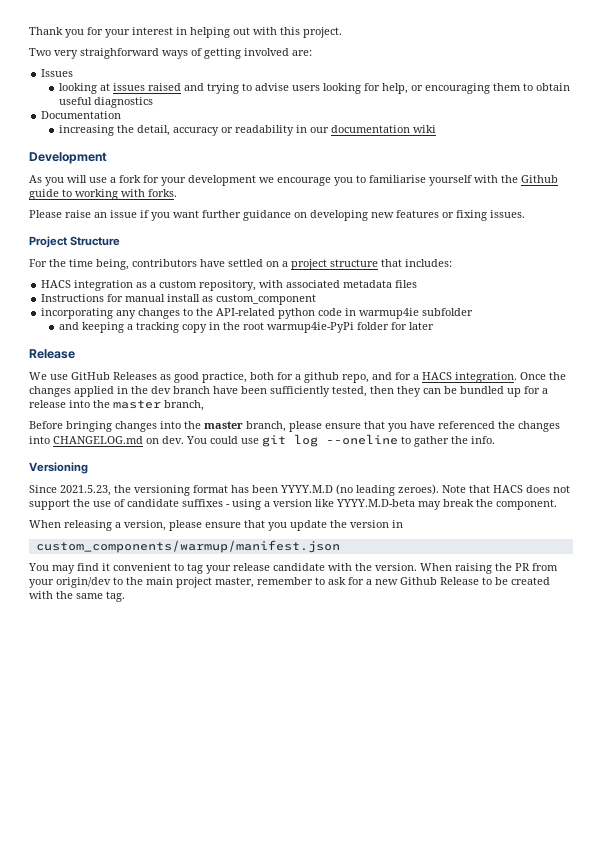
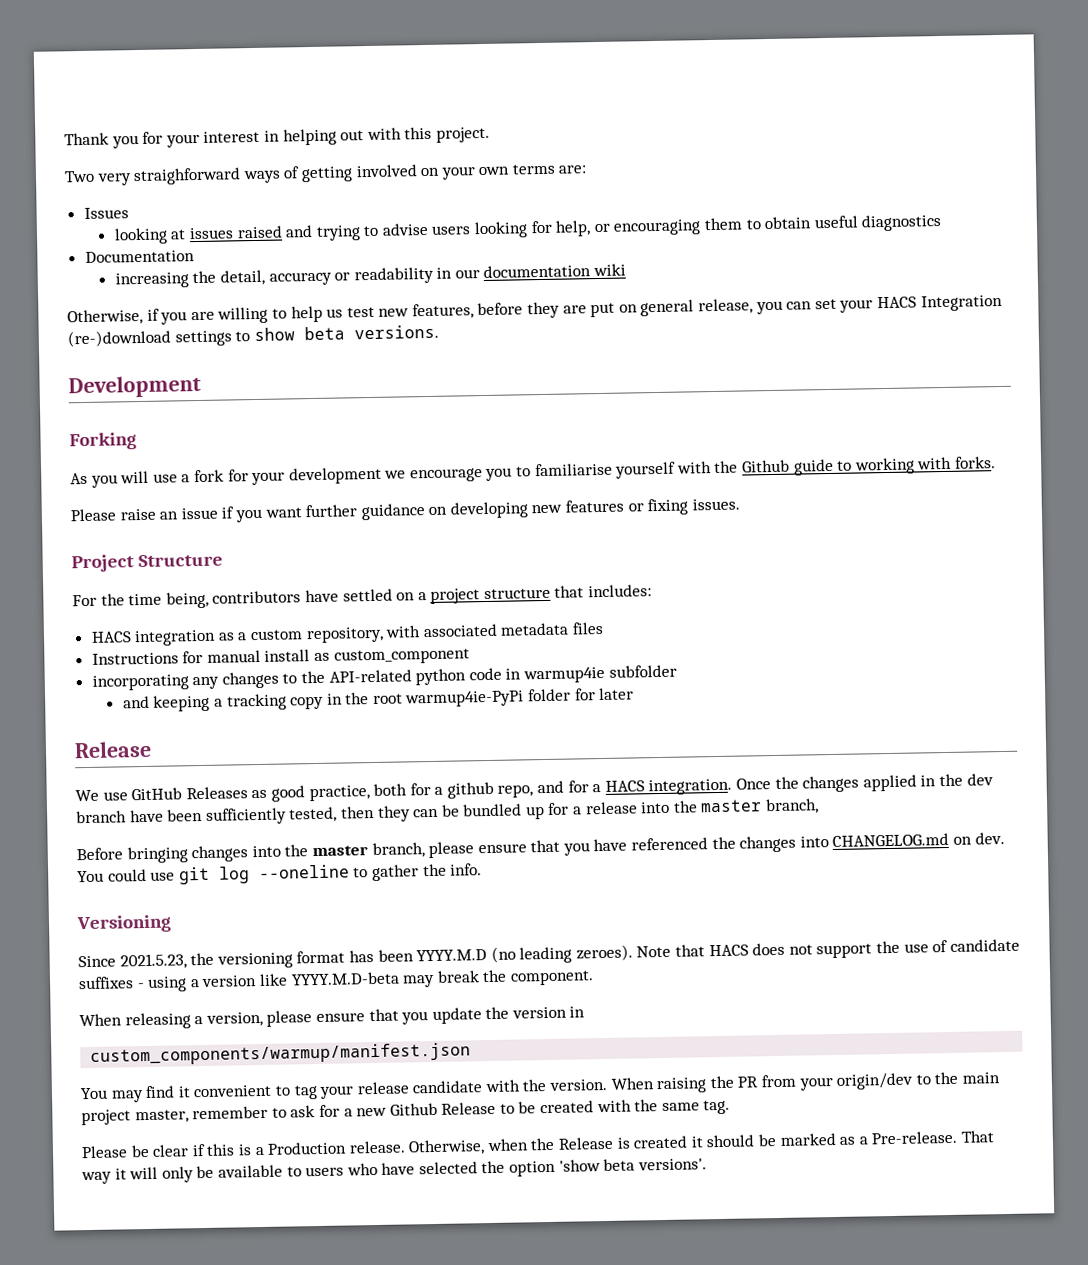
(289, 52) none -> [420,163,555,180] on your own terms
(437, 129) none -> [67,294,1003,326] [67,324,439,348] // Otherwise, if you are willing to help us test new features, before they are put on general release, you can set your HACS Integration (re-)download settings to show beta versions.
(107, 158) none -> [69,432,137,451] // Forking
(125, 596) none -> [81,1130,994,1159] [81,1158,707,1185] // Please be clear if this is a Production release. Otherwise, when the Release is created it should be marked as a Pre-release. That way it will only be available to users who have selected the option 'show beta versions'.

